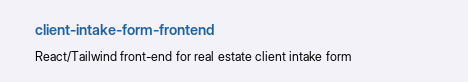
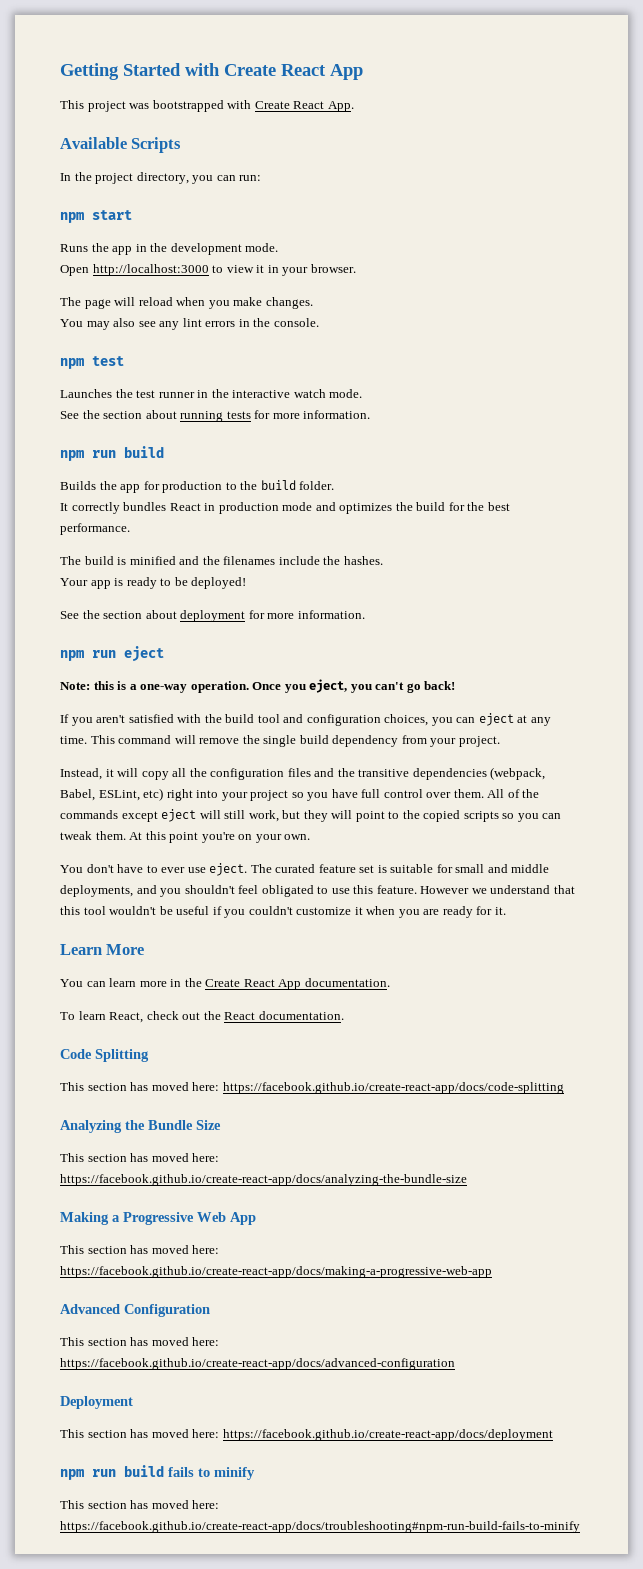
[35,24,215,35] [35,51,351,62] client-intake-form-frontend // React/Tailwind front-end for real estate client intake form -> [60,63,363,80] [60,100,354,112] [60,137,182,153] [60,172,262,184] [60,210,132,223] [60,243,279,255] [60,264,356,276] [60,297,313,309] [60,318,319,330] [60,356,124,369] [60,389,363,398] [60,410,371,422] [60,446,164,461] [60,480,335,493] [60,502,510,514] [60,523,130,535] [60,556,383,565] [60,577,247,589] [60,610,365,622] [60,646,164,662] [60,679,456,693] [60,713,551,726] [60,735,500,747] [60,767,546,780] [60,788,540,801] [60,809,562,822] [60,831,311,843] [60,863,550,876] [60,885,575,897] [60,906,506,918] [60,944,145,955] [60,978,390,990] [60,1011,344,1023] [60,1049,149,1062] [60,1082,564,1094] [60,1120,221,1133] [60,1153,220,1162] [60,1174,467,1186] [60,1212,256,1225] [60,1245,220,1254] [60,1266,492,1278] [60,1304,210,1317] [60,1337,220,1346] [60,1358,455,1370] [60,1396,133,1409] [60,1429,553,1441] [60,1465,255,1480] [60,1500,220,1509] [60,1521,580,1533] Getting Started with Create React App // This project was bootstrapped with Create React App. // Available Scripts // In the project directory, you can run: // npm start // Runs the app in the development mode. // Open http://localhost:3000 to view it in your browser. // The page will reload when you make changes. // You may also see any lint errors in the console. // npm test // Launches the test runner in the interactive watch mode. // See the section about running tests for more information. // npm run build // Builds the app for production to the build folder. // It correctly bundles React in production mode and optimizes the build for the best performance. // The build is minified and the filenames include the hashes. // Your app is ready to be deployed! // See the section about deployment for more information. // npm run eject // Note: this is a one-way operation. Once you eject, you can't go back! // If you aren't satisfied with the build tool and configuration choices, you can eject at any time. This command will remove the single build dependency from your project. // Instead, it will copy all the configuration files and the transitive dependencies (webpack, Babel, ESLint, etc) right into your project so you have full control over them. All of the commands except eject will still work, but they will point to the copied scripts so you can tweak them. At this point you're on your own. // You don't have to ever use eject. The curated feature set is suitable for small and middle deployments, and you shouldn't feel obligated to use this feature. However we understand that this tool wouldn't be useful if you couldn't customize it when you are ready for it. // Learn More // You can learn more in the Create React App documentation. // To learn React, check out the React documentation. // Code Splitting // This section has moved here: https://facebook.github.io/create-react-app/docs/code-splitting // Analyzing the Bundle Size // This section has moved here: https://facebook.github.io/create-react-app/docs/analyzing-the-bundle-size // Making a Progressive Web App // This section has moved here: https://facebook.github.io/create-react-app/docs/making-a-progressive-web-app // Advanced Configuration // This section has moved here: https://facebook.github.io/create-react-app/docs/advanced-configuration // Deployment // This section has moved here: https://facebook.github.io/create-react-app/docs/deployment // npm run build fails to minify // This section has moved here: https://facebook.github.io/create-react-app/docs/troubleshooting#npm-run-build-fails-to-minify

